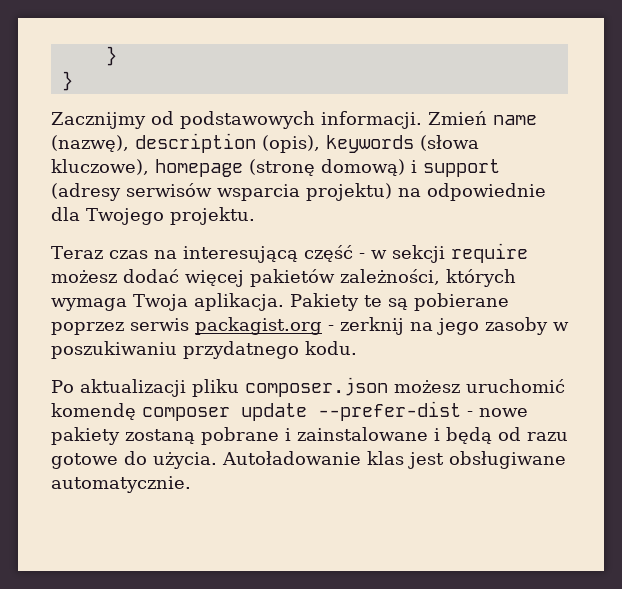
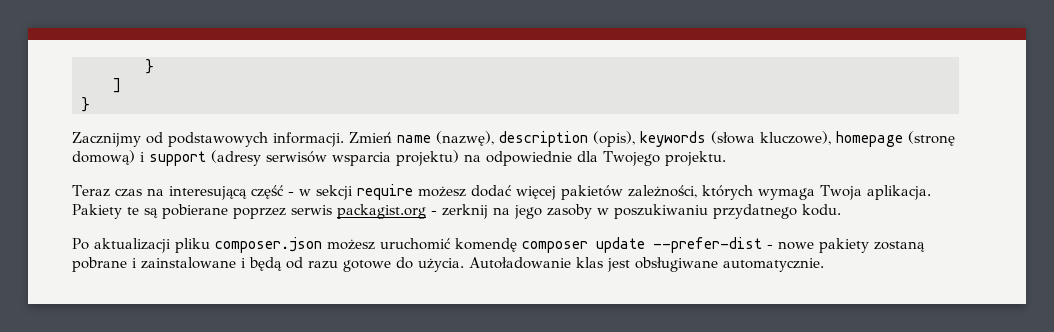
[105,46,117,66] } -> [145,59,154,74] [113,78,121,93] } // ]

